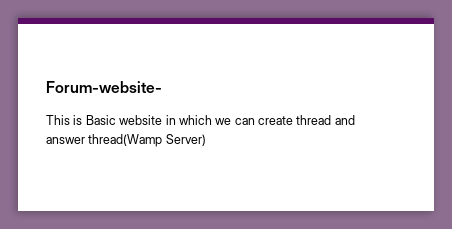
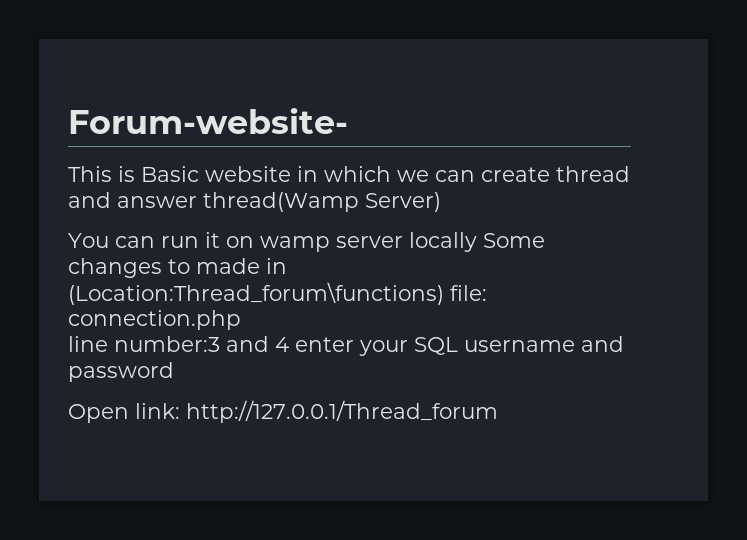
(206, 140) none -> [68,232,545,252] [68,258,287,278] [68,282,487,305] [68,310,241,330] [68,336,624,356] [68,362,174,382] [68,400,498,423] // You can run it on wamp server locally Some changes to made in (Location:Thread_forum\functions) file: connection.php // line number:3 and 4 enter your SQL username and password // Open link: http://127.0.0.1/Thread_forum

